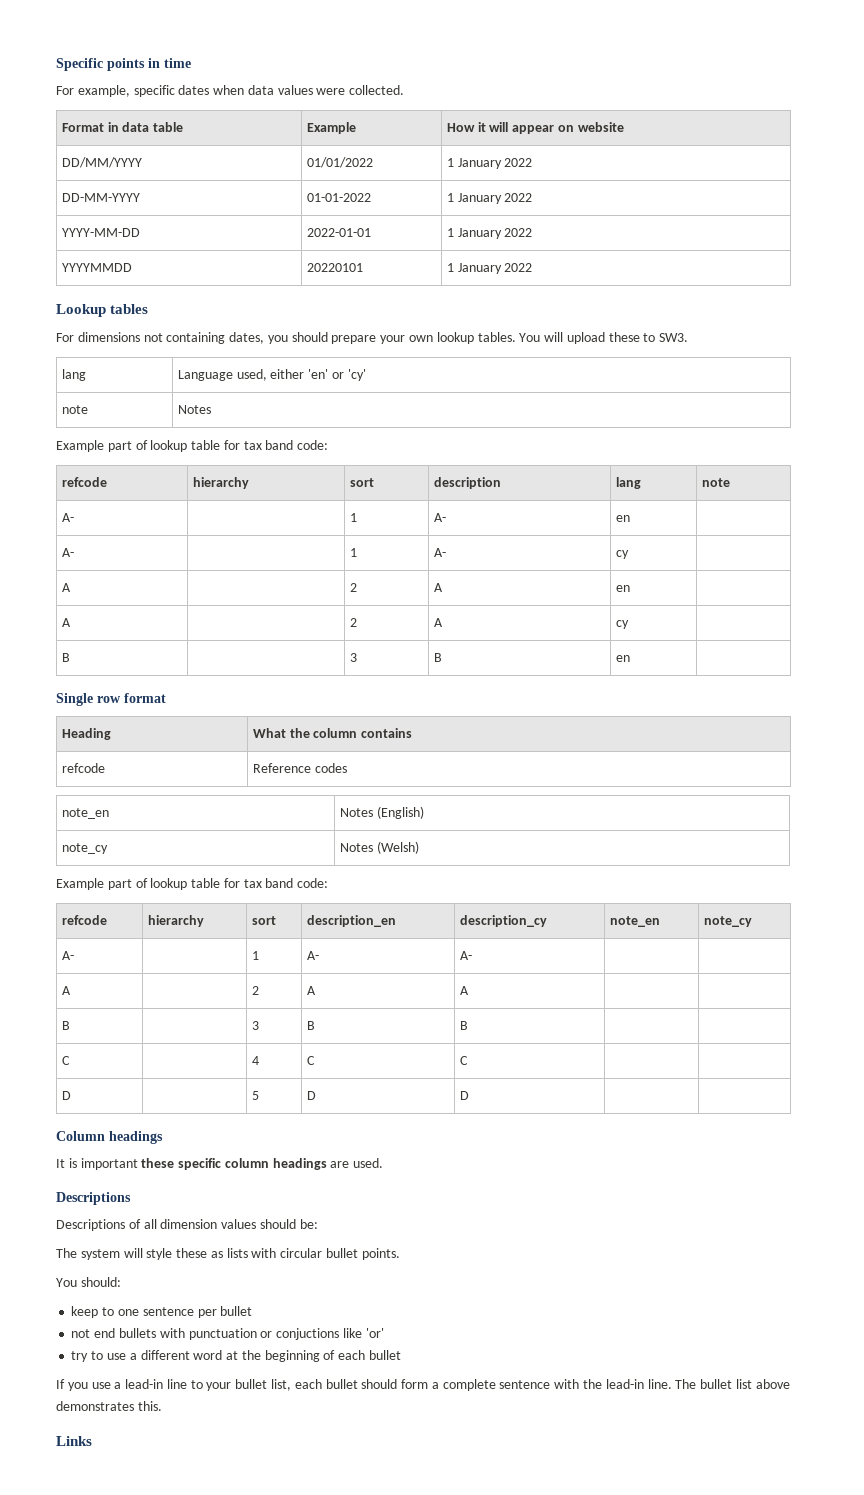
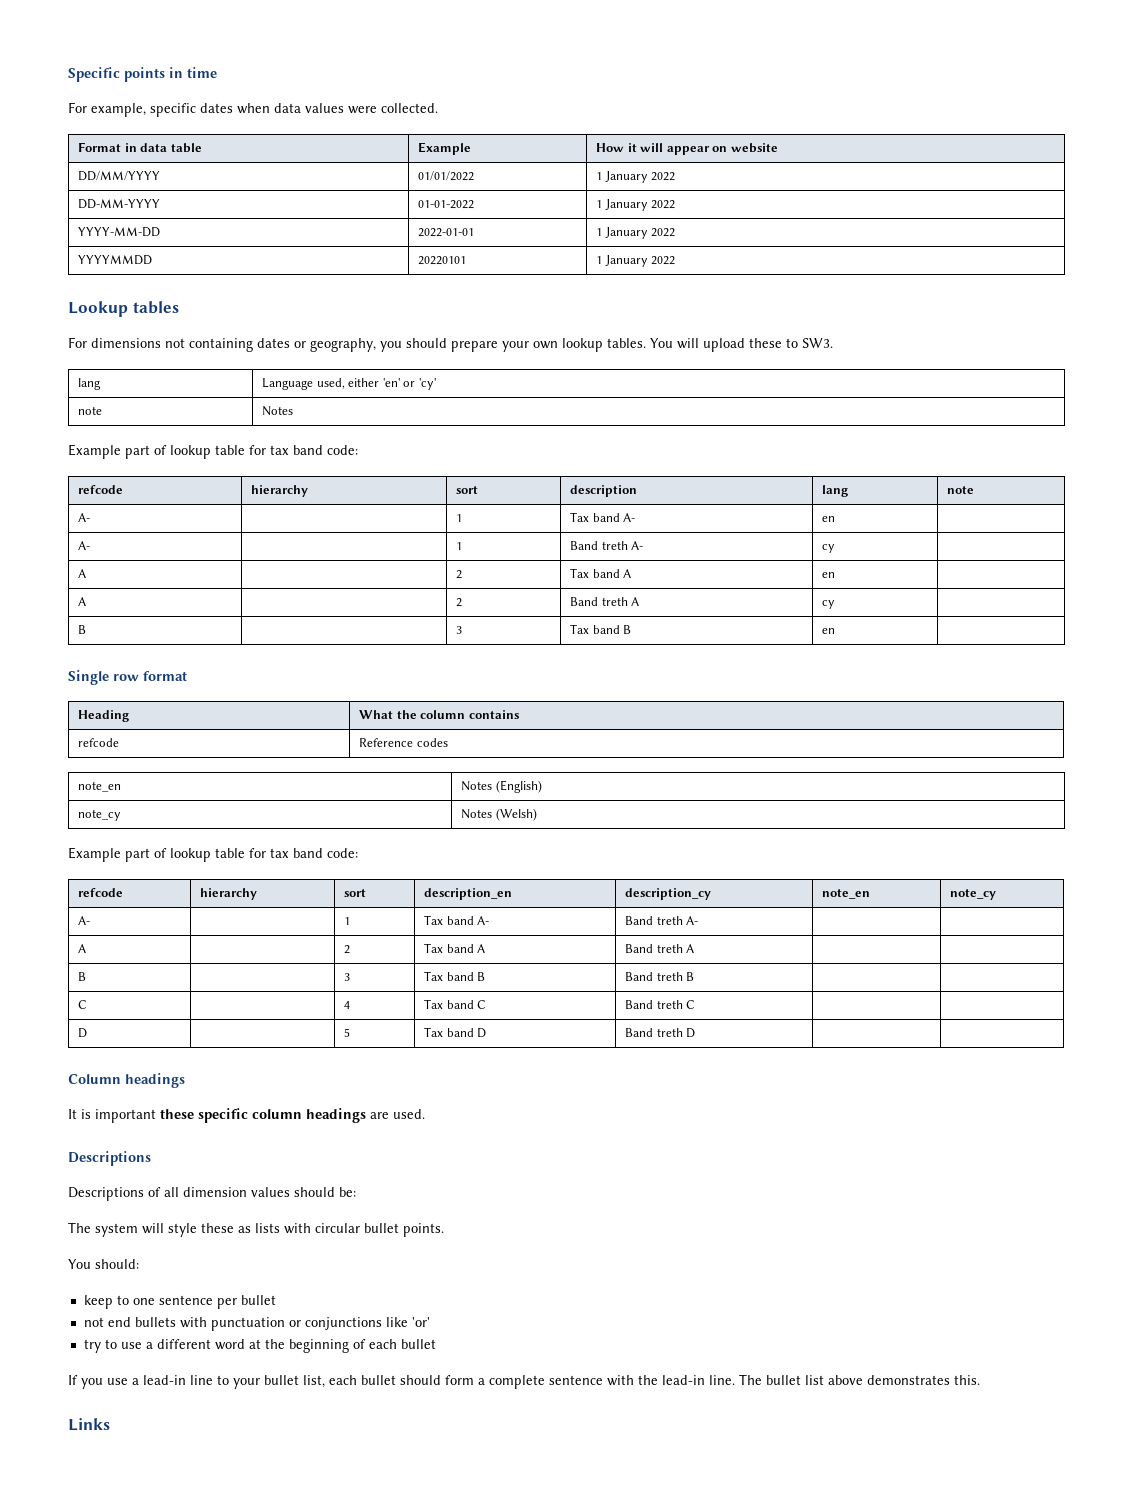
[229,332,265,344] dates, -> [257,338,376,352] dates or geography,
(357, 517) none -> [570,512,620,522] Tax band
(357, 552) none -> [570,541,628,550] Band treth
(357, 587) none -> [570,568,620,578] Tax band
(357, 622) none -> [570,597,628,606] Band treth
(357, 657) none -> [570,624,620,634] Tax band
[306,951,319,960] A- | -> [424,915,490,925] [625,916,683,925] Tax band A- | Band treth
[306,986,316,995] A | -> [424,943,486,953] [625,944,683,953] Tax band A | Band treth
[306,1021,315,1030] B | -> [424,971,486,981] [625,972,683,981] Tax band B | Band treth
[306,1056,315,1065] C | -> [424,999,487,1009] [625,1000,683,1009] Tax band C | Band treth
[306,1091,316,1100] D | -> [424,1027,487,1038] [625,1028,683,1037] Tax band D | Band treth
[276,1328,340,1340] conjuctions -> [304,1317,382,1330] conjunctions

